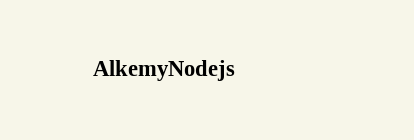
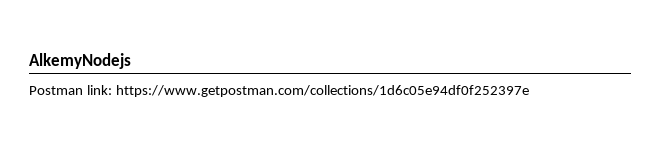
(235, 70) none -> [29,85,529,97] // Postman link: https://www.getpostman.com/collections/1d6c05e94df0f252397e

